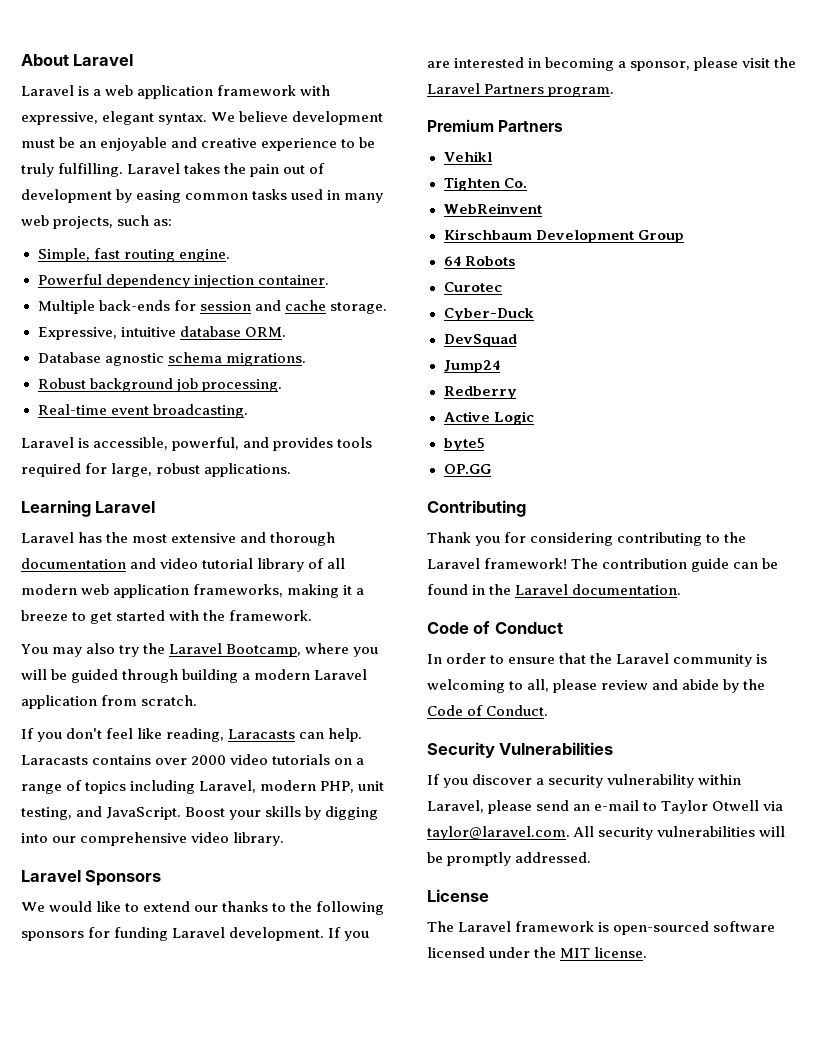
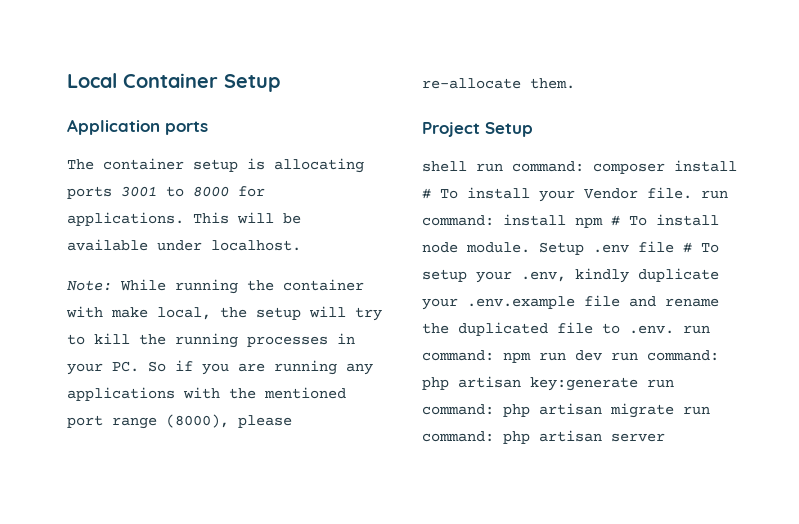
[21,54,134,66] [21,85,331,99] [21,111,384,125] [21,137,376,151] [21,163,326,177] [21,189,384,203] [21,215,173,229] [37,248,230,262] [37,274,329,288] [37,300,387,314] [37,326,286,340] [37,352,306,366] [37,378,282,392] [37,404,248,418] [21,437,373,451] [21,463,292,477] [21,500,156,517] [21,532,336,546] [21,558,346,572] [21,584,365,598] [21,610,313,624] [21,643,379,657] [21,669,368,683] [21,695,198,709] [21,728,363,742] [21,754,365,765] [21,780,385,794] [21,806,379,820] [21,832,285,846] [21,870,162,886] [21,901,385,915] [21,927,370,941] [427,57,797,71] [427,83,615,97] [427,119,564,132] [443,151,492,162] [443,177,527,191] [443,203,542,214] [443,229,684,243] [443,256,515,266] [443,282,502,292] [443,308,534,321] [443,334,517,347] [443,360,500,373] [443,386,517,399] [443,411,534,425] [443,438,485,451] [443,464,492,474] [427,500,526,517] [427,532,747,546] [427,558,779,572] [427,584,682,595] [427,621,563,634] [427,653,768,667] [427,679,766,693] [427,705,549,716] [427,742,614,758] [427,774,742,788] [427,800,784,814] [427,826,786,840] [427,852,592,866] [427,889,489,902] [427,921,776,935] [427,947,648,958] About Laravel // Laravel is a web application framework with expressive, elegant syntax. We believe development must be an enjoyable and creative experience to be truly fulfilling. Laravel takes the pain out of development by easing common tasks used in many web projects, such as: // Simple, fast routing engine. // Powerful dependency injection container. // Multiple back-ends for session and cache storage. // Expressive, intuitive database ORM. // Database agnostic schema migrations. // Robust background job processing. // Real-time event broadcasting. // Laravel is accessible, powerful, and provides tools required for large, robust applications. // Learning Laravel // Laravel has the most extensive and thorough documentation and video tutorial library of all modern web application frameworks, making it a breeze to get started with the framework. // You may also try the Laravel Bootcamp, where you will be guided through building a modern Laravel application from scratch. // If you don't feel like reading, Laracasts can help. Laracasts contains over 2000 video tutorials on a range of topics including Laravel, modern PHP, unit testing, and JavaScript. Boost your skills by digging into our comprehensive video library. // Laravel Sponsors // We would like to extend our thanks to the following sponsors for funding Laravel development. If you are interested in becoming a sponsor, please visit the Laravel Partners program. // Premium Partners // Vehikl // Tighten Co. // WebReinvent // Kirschbaum Development Group // 64 Robots // Curotec // Cyber-Duck // DevSquad // Jump24 // Redberry // Active Logic // byte5 // OP.GG // Contributing // Thank you for considering contributing to the Laravel framework! The contribution guide can be found in the Laravel documentation. // Code of Conduct // In order to ensure that the Laravel community is welcoming to all, please review and abide by the Code of Conduct. // Security Vulnerabilities // If you discover a security vulnerability within Laravel, please send an e-mail to Taylor Otwell via taylor@laravel.com. All security vulnerabilities will be promptly addressed. // License // The Laravel framework is open-sourced software licensed under the MIT license. -> [67,73,280,92] [67,119,208,135] [67,158,364,173] [67,186,265,199] [67,212,301,226] [67,239,301,251] [67,279,364,294] [66,306,382,321] [67,333,355,348] [67,360,373,375] [67,387,346,401] [67,414,292,429] [422,78,575,89] [422,122,533,137] [422,160,737,174] [422,187,728,202] [422,214,719,228] [422,241,719,255] [422,268,719,283] [422,295,719,310] [422,322,710,336] [422,350,719,363] [422,376,674,391] [422,403,710,418] [422,430,665,444] Local Container Setup // Application ports // The container setup is allocating ports 3001 to 8000 for applications. This will be available under localhost. // Note: While running the container with make local, the setup will try to kill the running processes in your PC. So if you are running any applications with the mentioned port range (8000), please re-allocate them. // Project Setup // shell run command: composer install # To install your Vendor file. run command: install npm # To install node module. Setup .env file # To setup your .env, kindly duplicate your .env.example file and rename the duplicated file to .env. run command: npm run dev run command: php artisan key:generate run command: php artisan migrate run command: php artisan server

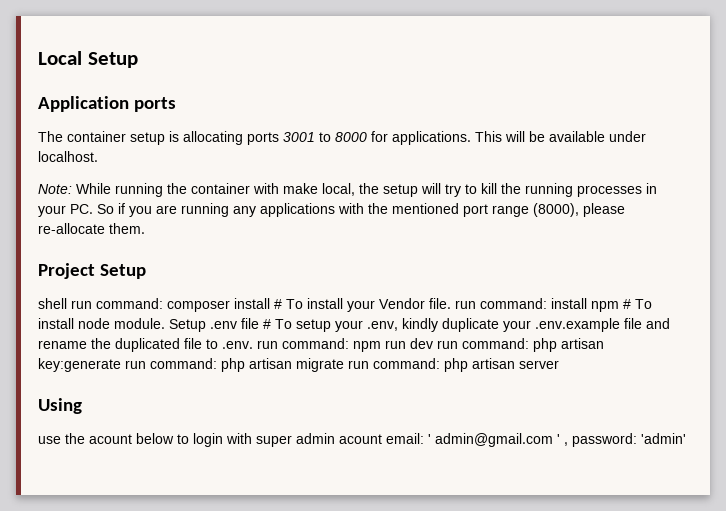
[123,73,218,88] Container -> (82, 58) none
(665, 437) none -> [38,398,82,414] [38,433,686,447] // Using // use the acount below to login with super admin acount email: ' admin@gmail.com ' , password: 'admin'

